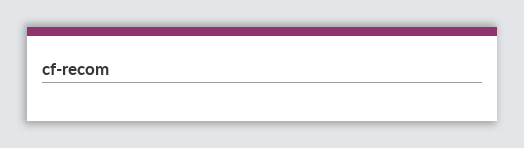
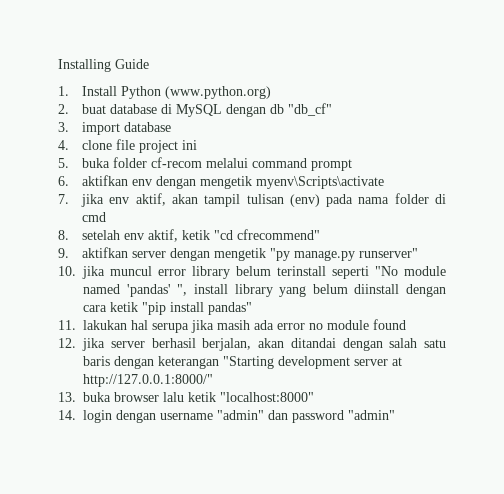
[42,63,109,75] cf-recom -> [58,59,149,72] [58,86,272,99] [58,103,333,117] [58,122,172,135] [58,139,198,153] [58,157,353,171] [58,175,385,189] [58,193,446,207] [82,212,107,222] [58,229,321,242] [58,247,419,261] [58,266,446,279] [83,284,446,297] [83,302,252,315] [58,319,406,333] [58,338,446,351] [83,356,402,369] [83,374,213,387] [58,392,314,402] [58,410,395,423] Installing Guide // 1. Install Python (www.python.org) // 2. buat database di MySQL dengan db "db_cf" // 3. import database // 4. clone file project ini // 5. buka folder cf-recom melalui command prompt // 6. aktifkan env dengan mengetik myenv\Scripts\activate // 7. jika env aktif, akan tampil tulisan (env) pada nama folder di cmd // 8. setelah env aktif, ketik "cd cfrecommend" // 9. aktifkan server dengan mengetik "py manage.py runserver" // 10. jika muncul error library belum terinstall seperti "No module named 'pandas' ", install library yang belum diinstall dengan cara ketik "pip install pandas" // 11. lakukan hal serupa jika masih ada error no module found // 12. jika server berhasil berjalan, akan ditandai dengan salah satu baris dengan keterangan "Starting development server at http://127.0.0.1:8000/" // 13. buka browser lalu ketik "localhost:8000" // 14. login dengan username "admin" dan password "admin"

